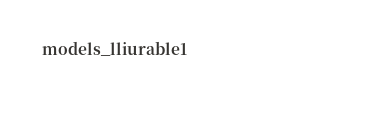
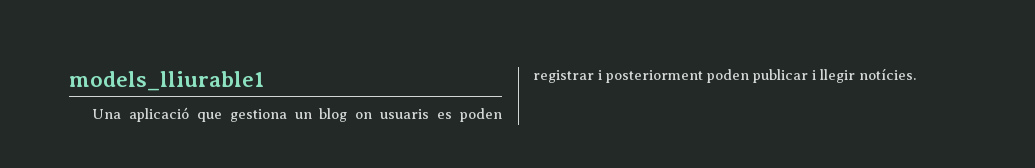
(187, 48) none -> [91,107,502,122] [533,68,916,83] // Una aplicació que gestiona un blog on usuaris es poden registrar i posteriorment poden publicar i llegir notícies.

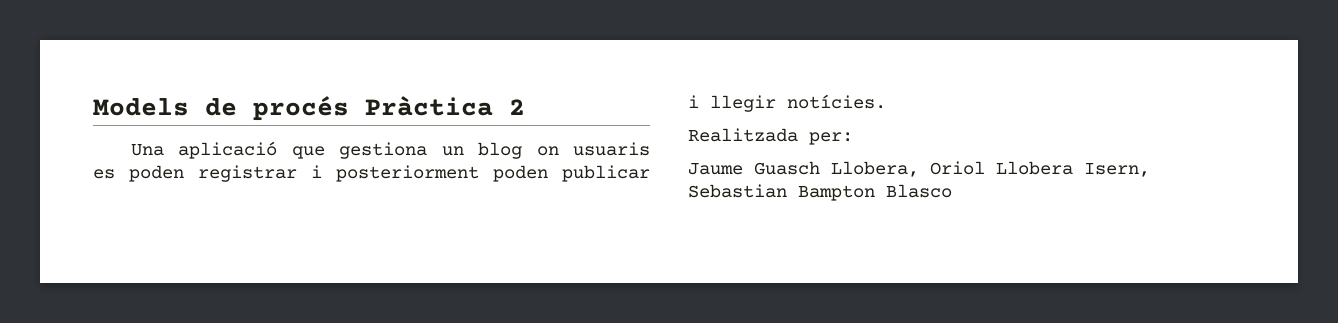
[69,71,264,91] models_lliurable1 -> [93,96,525,121] Models de procés Pràctica 2
(916, 74) none -> [688,128,853,145] [688,161,1150,177] [688,184,952,201] // Realitzada per: // Jaume Guasch Llobera, Oriol Llobera Isern, Sebastian Bampton Blasco

